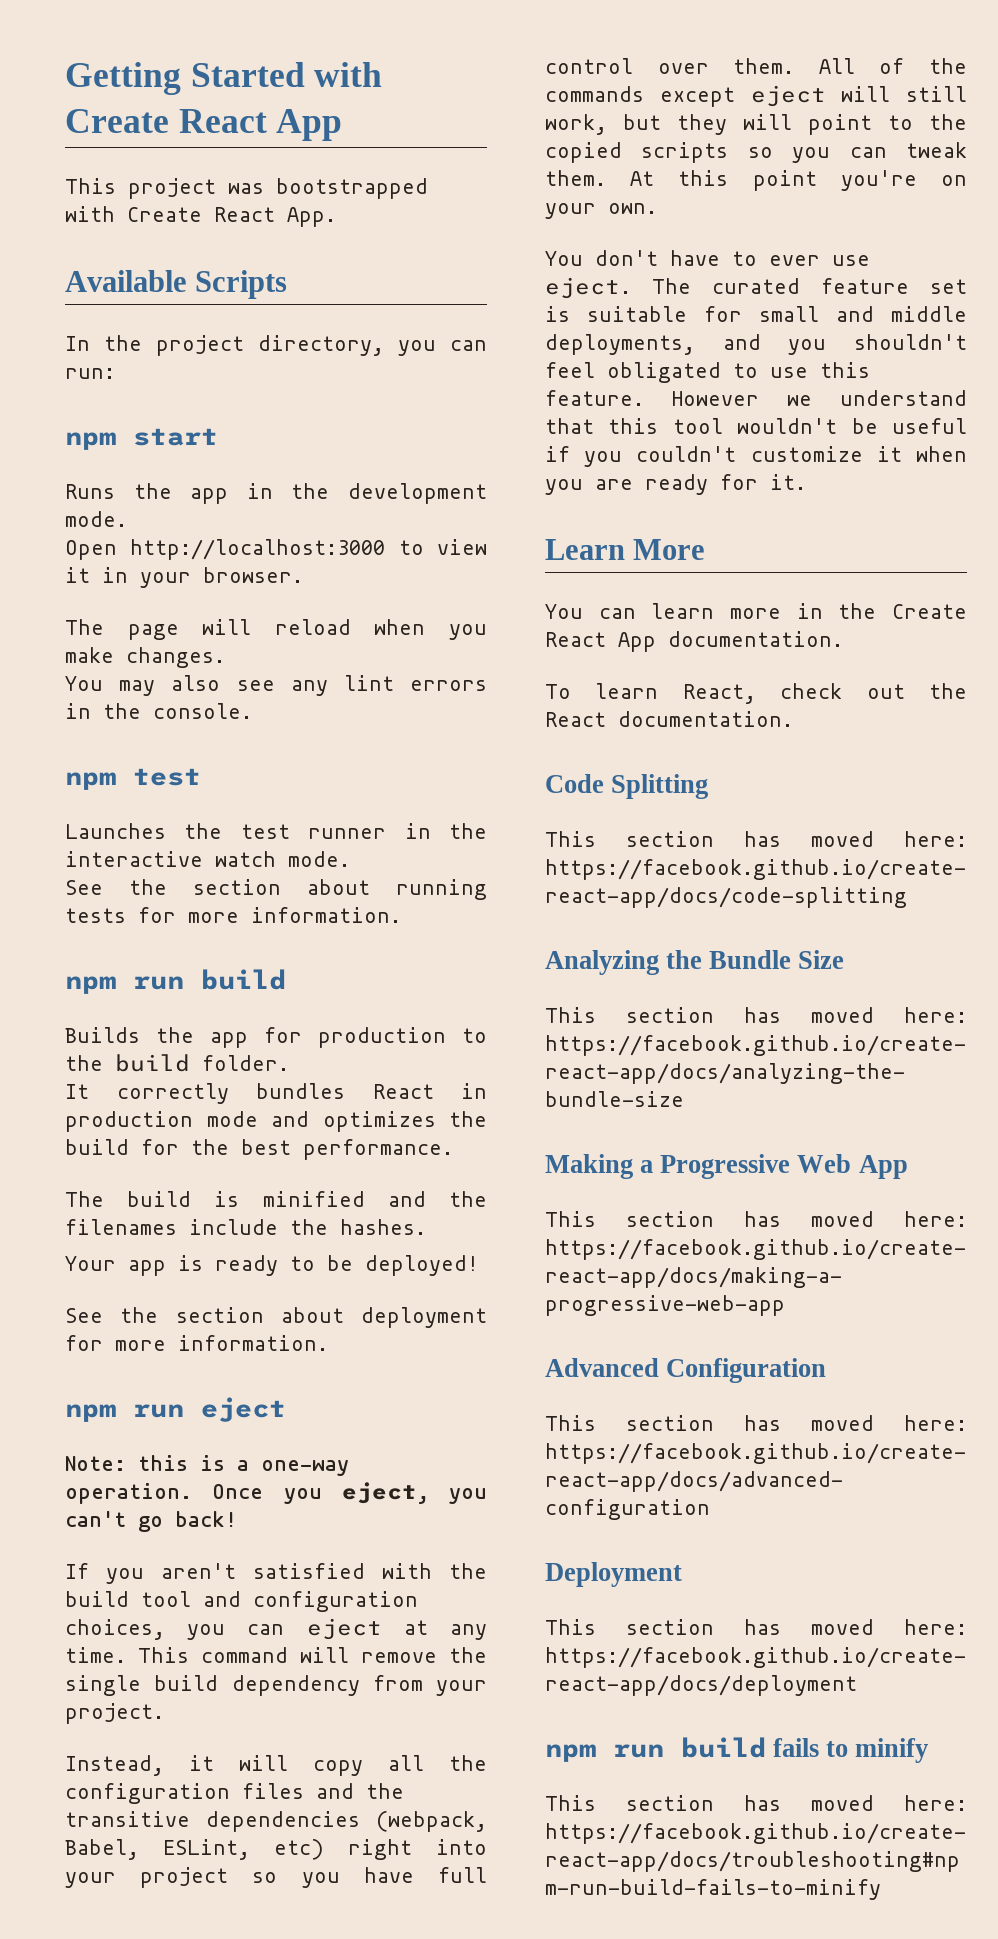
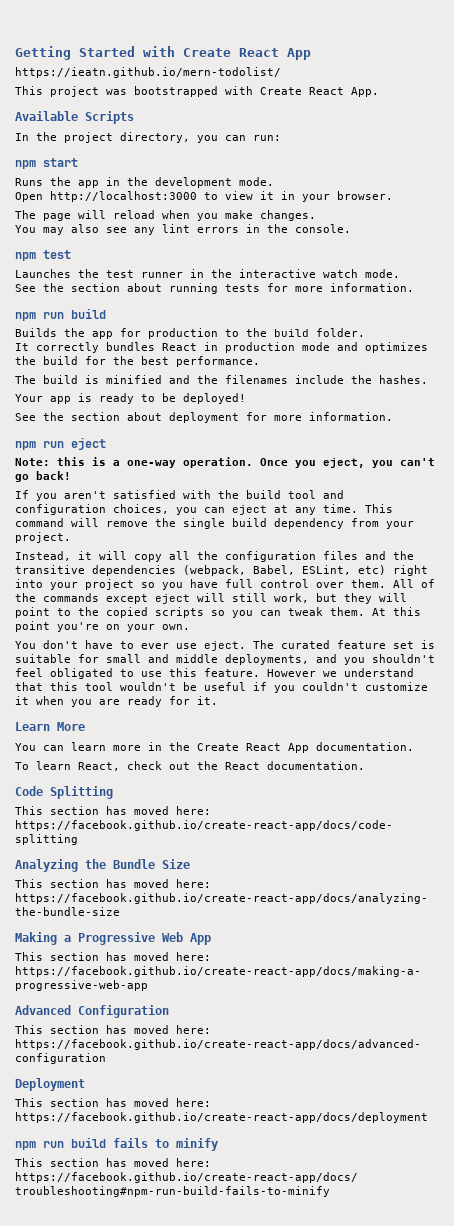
(343, 125) none -> [15,67,281,78] // https://ieatn.github.io/mern-todolist/

